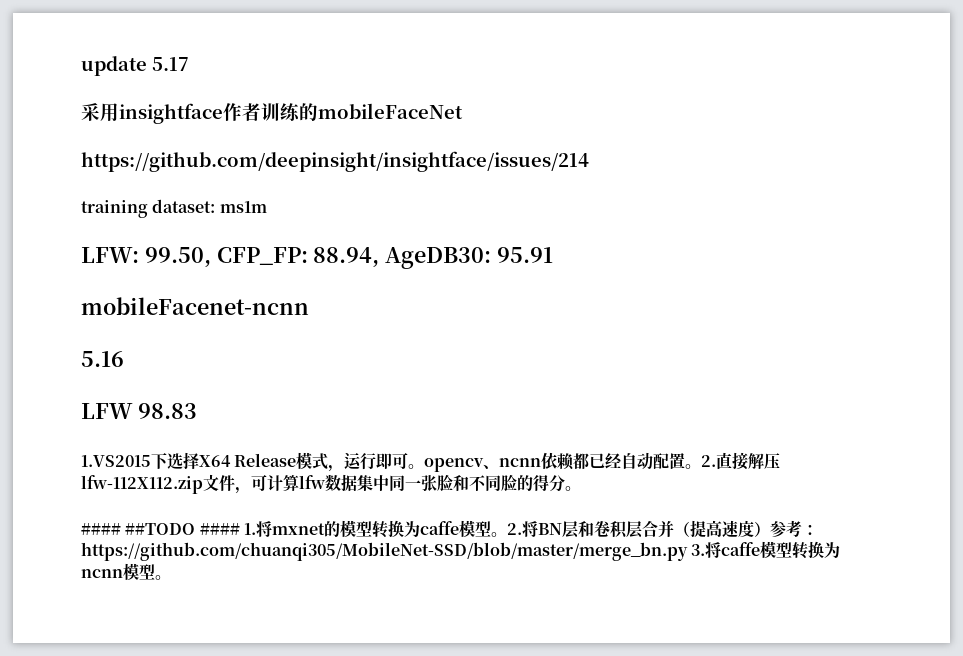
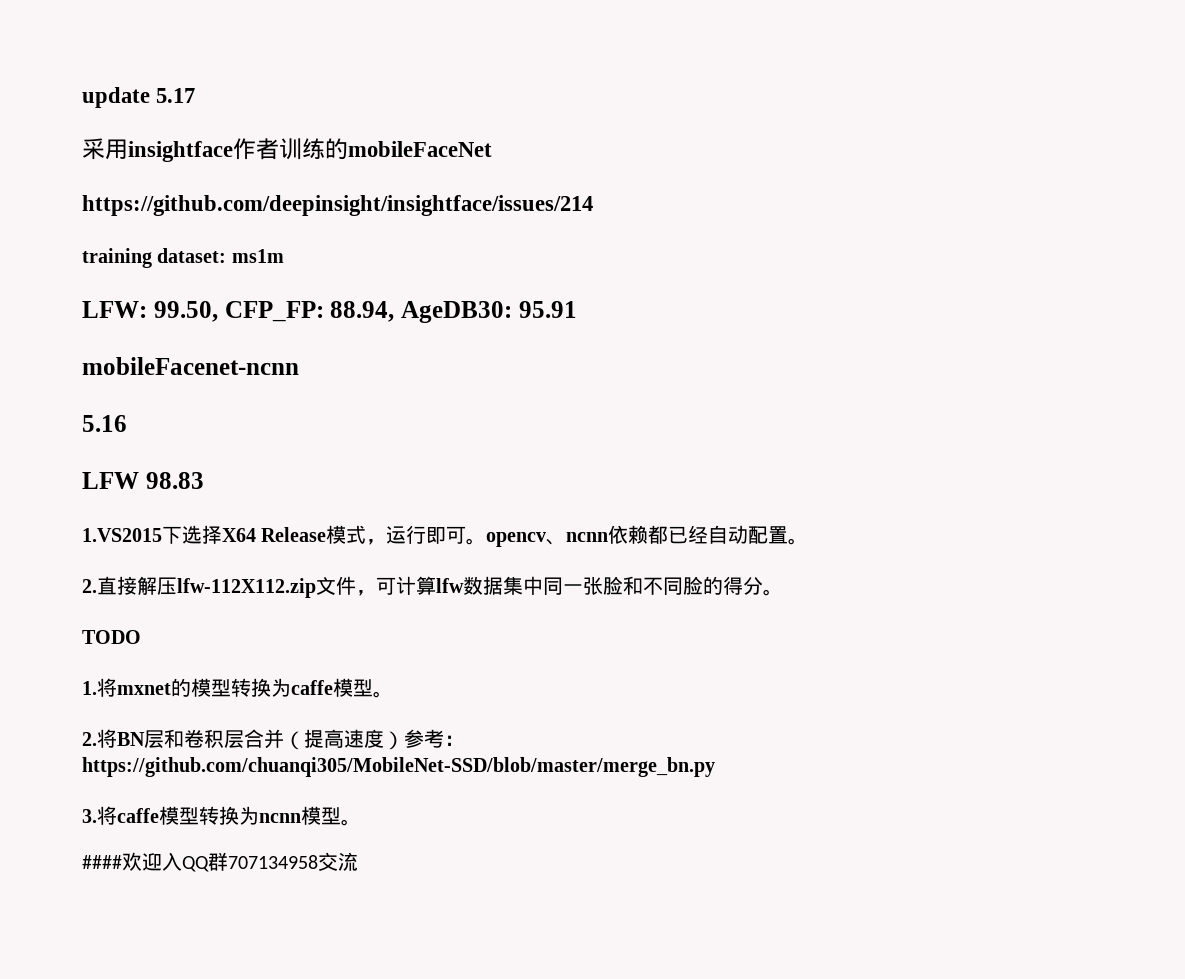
(702, 466) none -> (809, 541) //
[81,523,240,535] #### ##TODO #### -> [82,630,141,644] TODO //
(507, 534) none -> (393, 694) //
(688, 551) none -> (715, 767) //
(171, 577) none -> [82,852,358,872] // ####欢迎入QQ群707134958交流

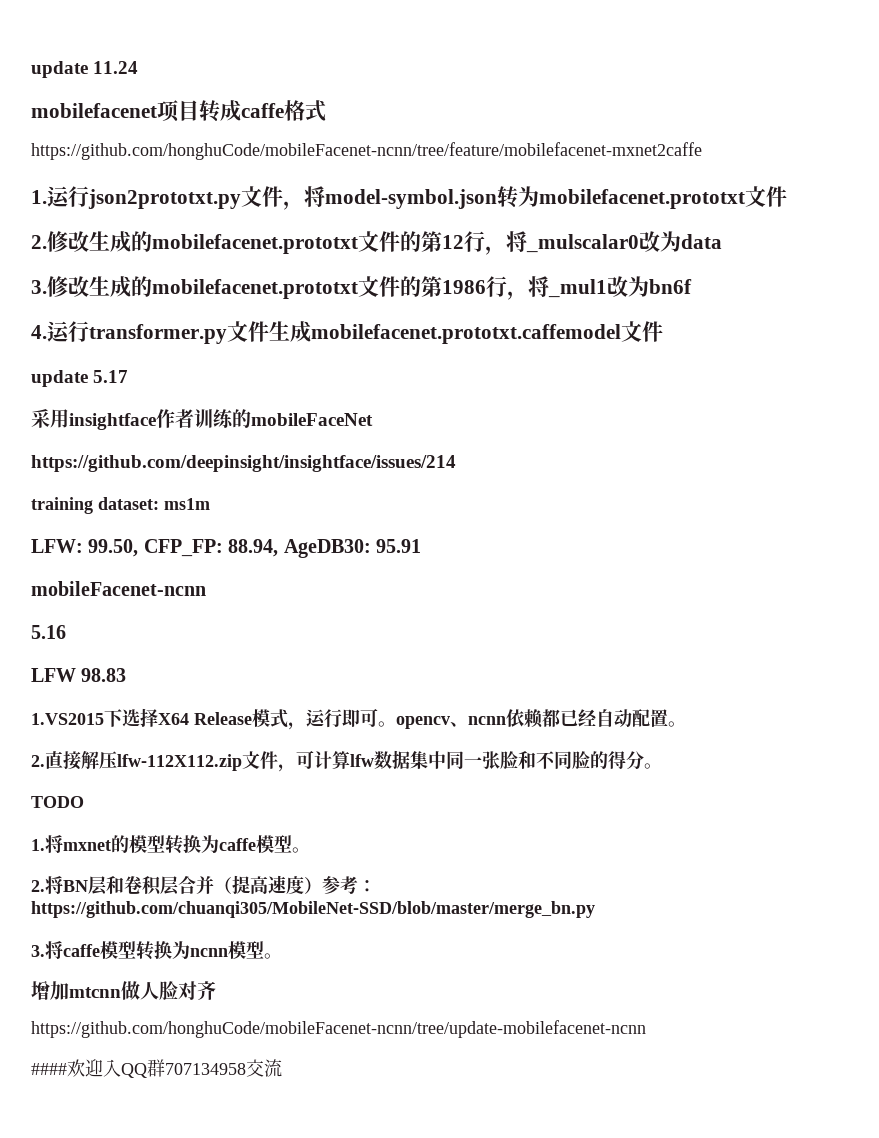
[82,87,150,108] update -> [31,61,139,78] [31,100,326,122] [31,142,702,160] [31,186,787,210] [31,231,722,255] [31,276,692,300] [31,321,663,344] [31,370,88,387] update 11.24 // mobilefacenet项目转成caffe格式 // https://github.com/honghuCode/mobileFacenet-ncnn/tree/feature/mobilefacenet-mxnet2caffe // 1.运行json2prototxt.py文件，将model-symbol.json转为mobilefacenet.prototxt文件 // 2.修改生成的mobilefacenet.prototxt文件的第12行，将_mulscalar0改为data // 3.修改生成的mobilefacenet.prototxt文件的第1986行，将_mul1改为bn6f // 4.运行transformer.py文件生成mobilefacenet.prototxt.caffemodel文件 // update
(361, 822) none -> [31,981,216,1000] [31,1020,646,1038] // 增加mtcnn做人脸对齐 // https://github.com/honghuCode/mobileFacenet-ncnn/tree/update-mobilefacenet-ncnn

